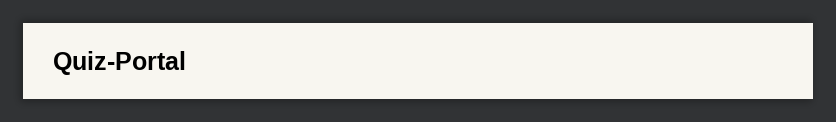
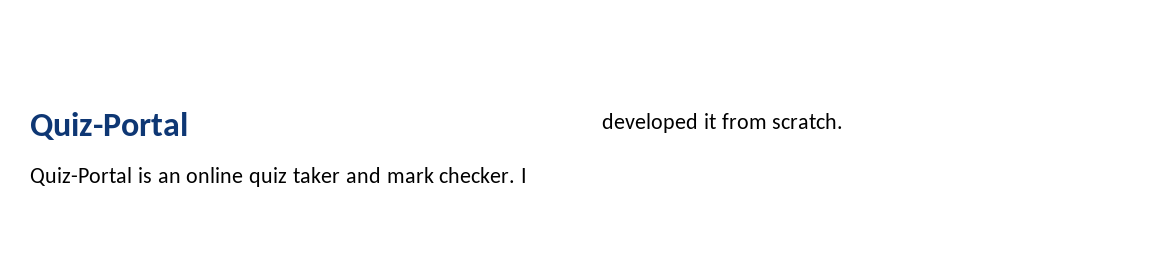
[53,51,186,75] Quiz-Portal -> [30,112,188,140] [30,167,528,187] [602,113,844,133] Quiz-Portal // Quiz-Portal is an online quiz taker and mark checker. I developed it from scratch.

